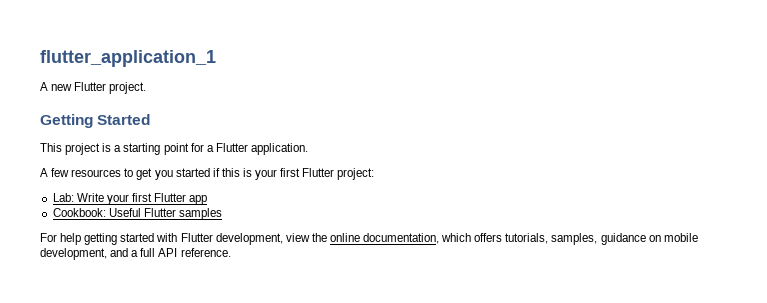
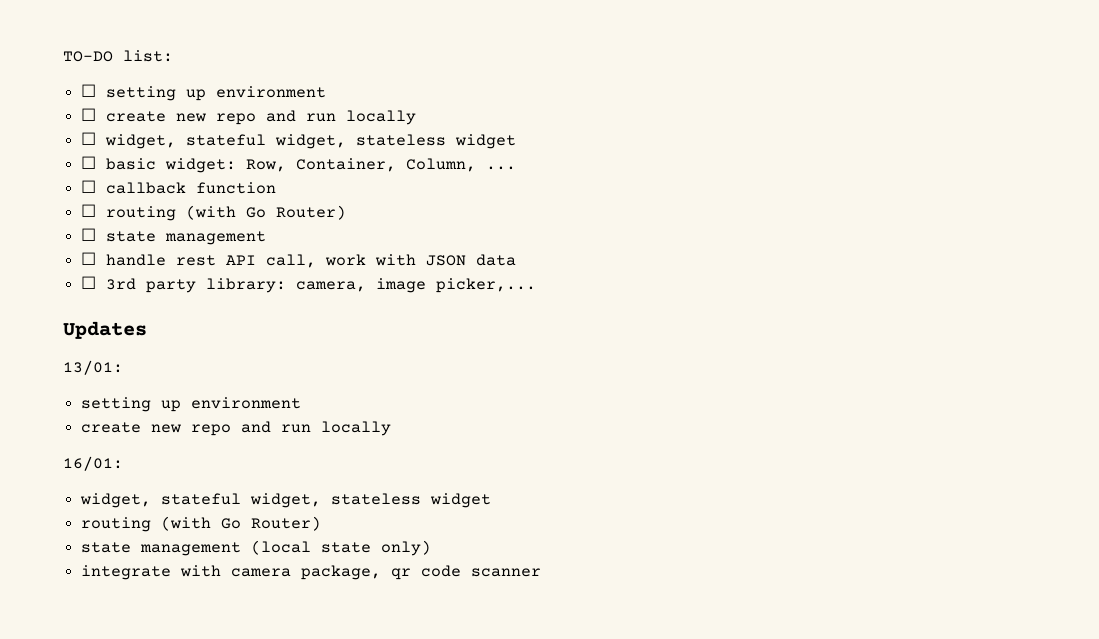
[40,50,216,67] [40,82,147,94] [40,114,151,128] [40,143,308,155] [40,168,375,180] [52,193,208,205] [52,208,222,220] [40,233,698,245] [40,248,231,260] flutter_application_1 // A new Flutter project. // Getting Started // This project is a starting point for a Flutter application. // A few resources to get you started if this is your first Flutter project: // Lab: Write your first Flutter app // Cookbook: Useful Flutter samples // For help getting started with Flutter development, view the online documentation, which offers tutorials, samples, guidance on mobile development, and a full API reference. -> [63,50,173,62] [81,84,327,101] [81,108,417,125] [81,132,517,149] [81,156,517,173] [81,180,277,194] [81,204,347,221] [81,228,267,245] [81,252,517,268] [81,276,537,293] [63,321,147,339] [63,360,123,375] [81,397,302,412] [81,421,392,436] [63,456,123,471] [80,493,492,508] [81,516,322,532] [81,540,432,556] [81,565,542,580] TO-DO list: // ☐ setting up environment // ☐ create new repo and run locally // ☐ widget, stateful widget, stateless widget // ☐ basic widget: Row, Container, Column, ... // ☐ callback function // ☐ routing (with Go Router) // ☐ state management // ☐ handle rest API call, work with JSON data // ☐ 3rd party library: camera, image picker,... // Updates // 13/01: // setting up environment // create new repo and run locally // 16/01: // widget, stateful widget, stateless widget // routing (with Go Router) // state management (local state only) // integrate with camera package, qr code scanner

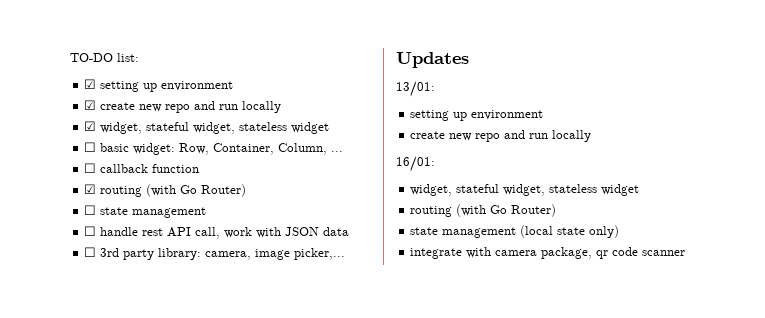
[81,84,327,101] [81,108,417,125] [81,132,97,145] ☐ setting up environment // ☐ create new repo and run locally // ☐ -> [84,79,234,92] [84,100,282,113] [84,121,97,131] ☑ setting up environment // ☑ create new repo and run locally // ☑
[81,204,97,217] ☐ -> [84,184,97,194] ☑

